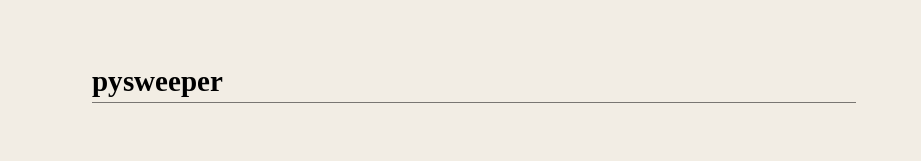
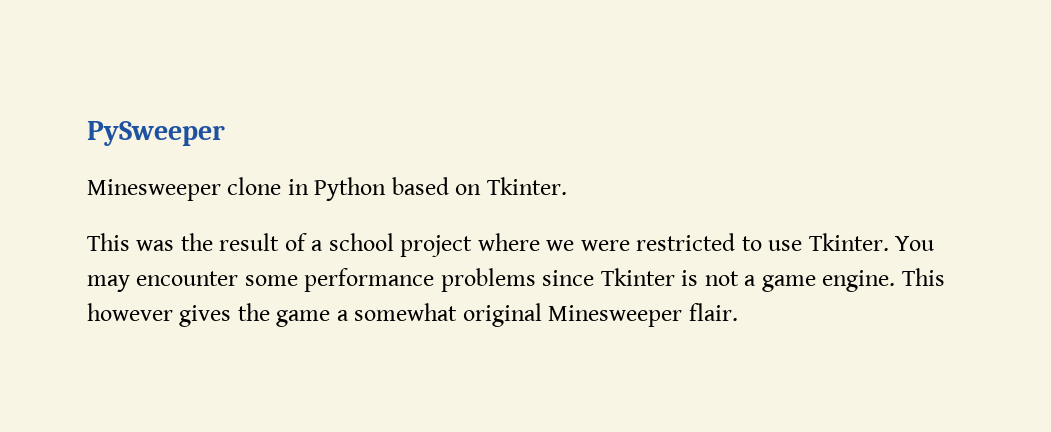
[92,77,223,97] pysweeper -> [87,121,225,146] [87,177,567,201] [87,233,935,257] [87,268,945,292] [87,303,738,327] PySweeper // Minesweeper clone in Python based on Tkinter. // This was the result of a school project where we were restricted to use Tkinter. You may encounter some performance problems since Tkinter is not a game engine. This however gives the game a somewhat original Minesweeper flair.

